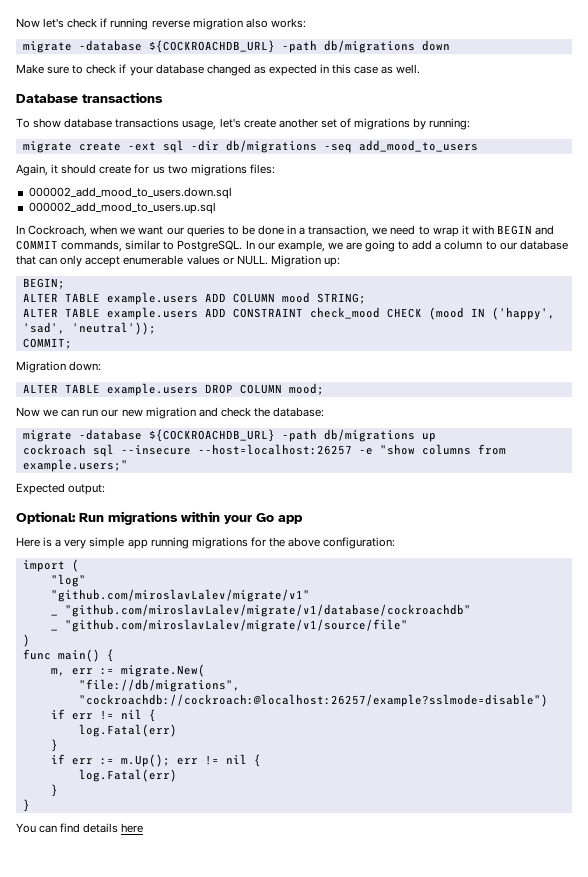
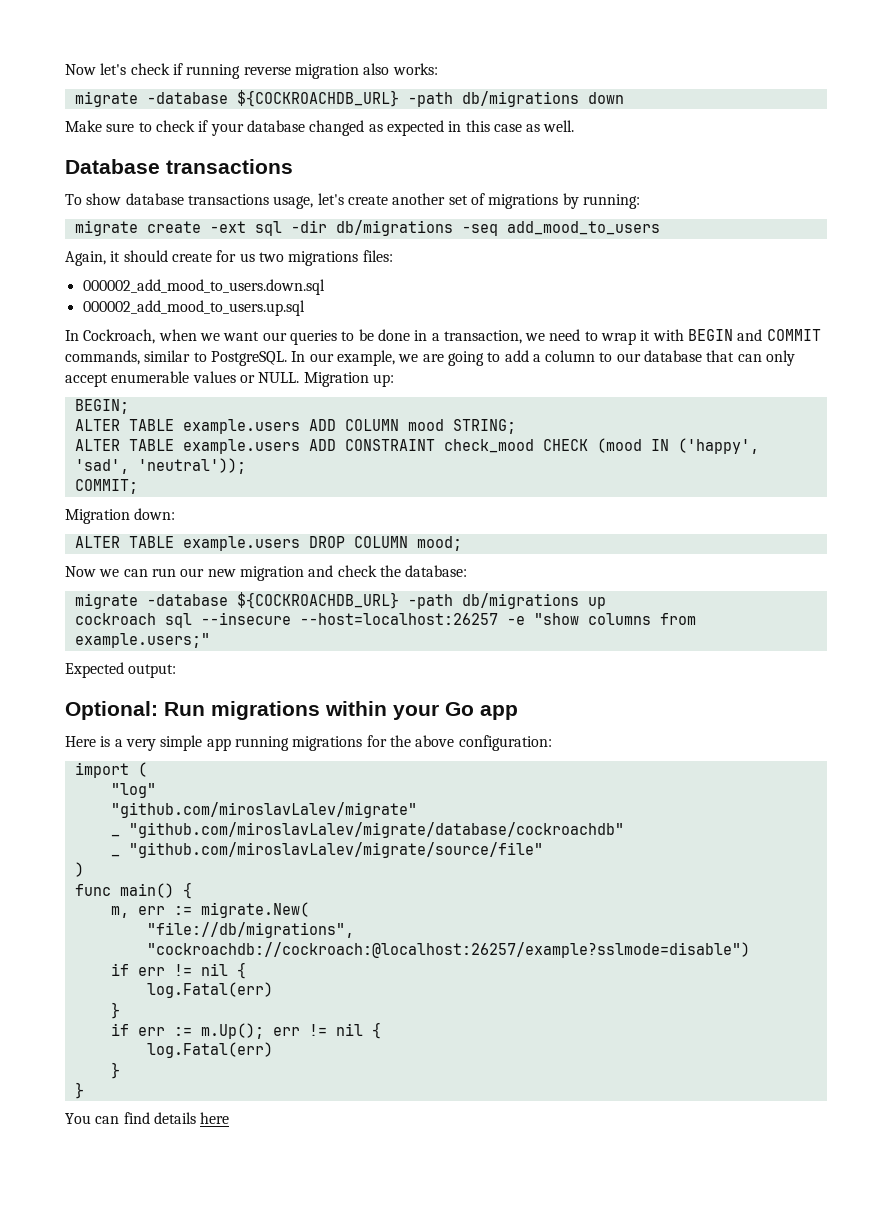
[50,589,310,602] [50,604,471,617] [50,619,408,632] "github.com/miroslavLalev/migrate/v1" // _ "github.com/miroslavLalev/migrate/v1/database/cockroachdb" // _ "github.com/miroslavLalev/migrate/v1/source/file" -> [110,802,417,818] [110,822,624,838] [110,842,543,858] "github.com/miroslavLalev/migrate" // _ "github.com/miroslavLalev/migrate/database/cockroachdb" // _ "github.com/miroslavLalev/migrate/source/file"

